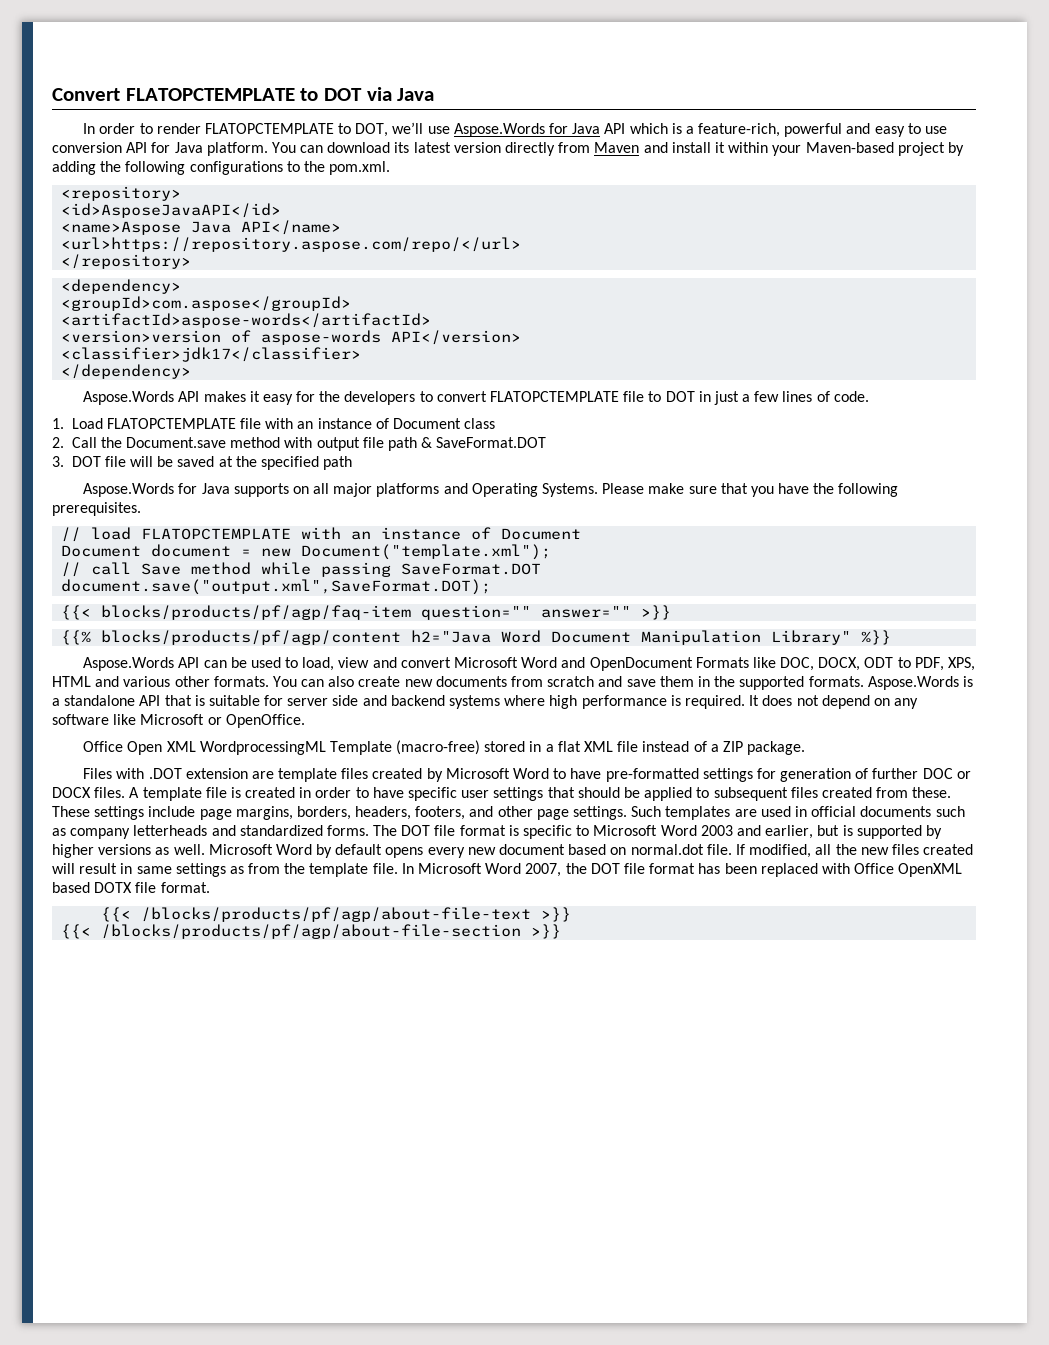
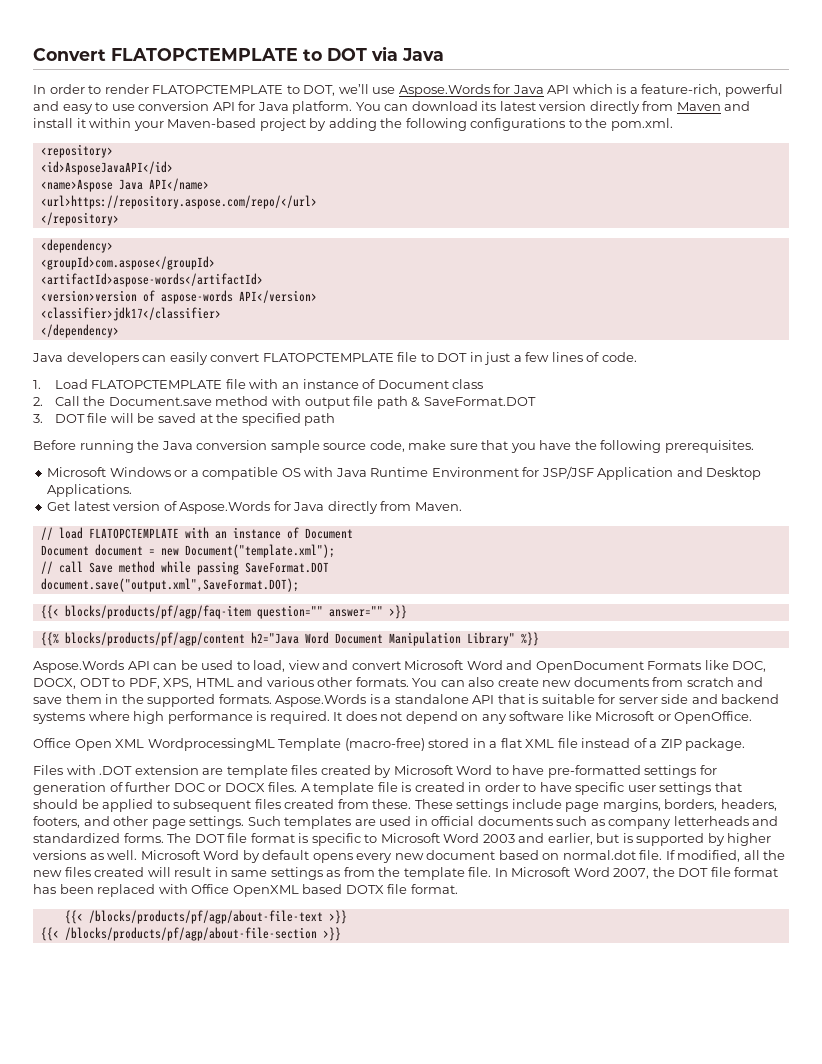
[83,391,433,405] Aspose.Words API makes it easy for the developers to -> [32,352,208,365] Java developers can easily
[83,483,645,497] Aspose.Words for Java supports on all major platforms and Operating Systems. Please -> [33,440,405,453] Before running the Java conversion sample source code,
(141, 509) none -> [47,466,762,480] [47,484,133,497] [47,501,462,514] // Microsoft Windows or a compatible OS with Java Runtime Environment for JSP/JSF Application and Desktop Applications. // Get latest version of Aspose.Words for Java directly from Maven.

